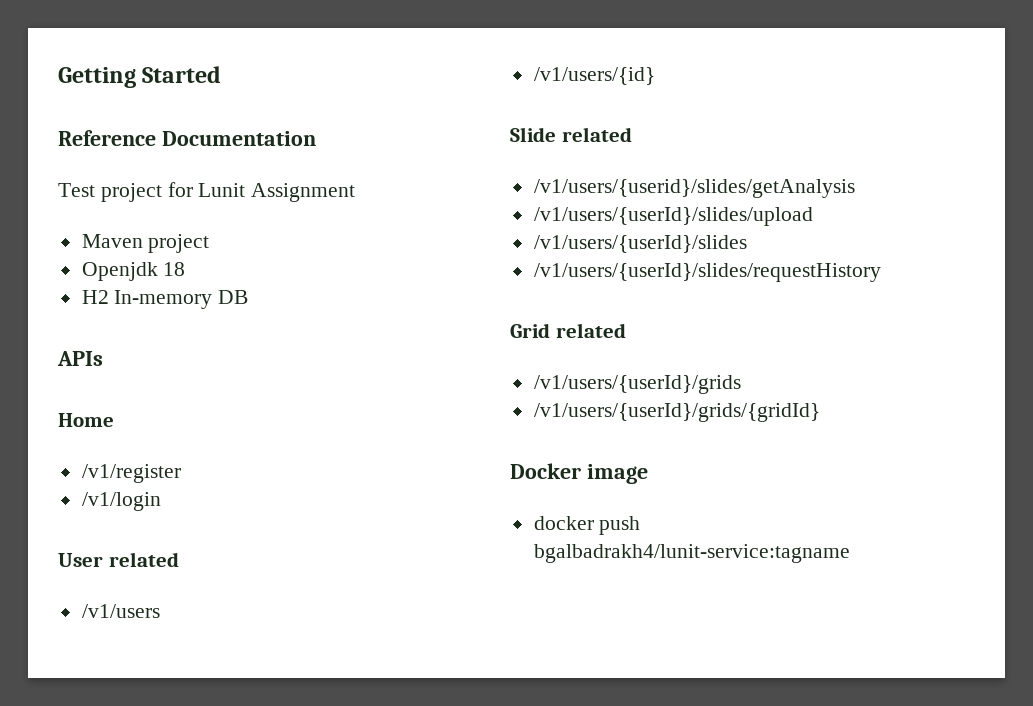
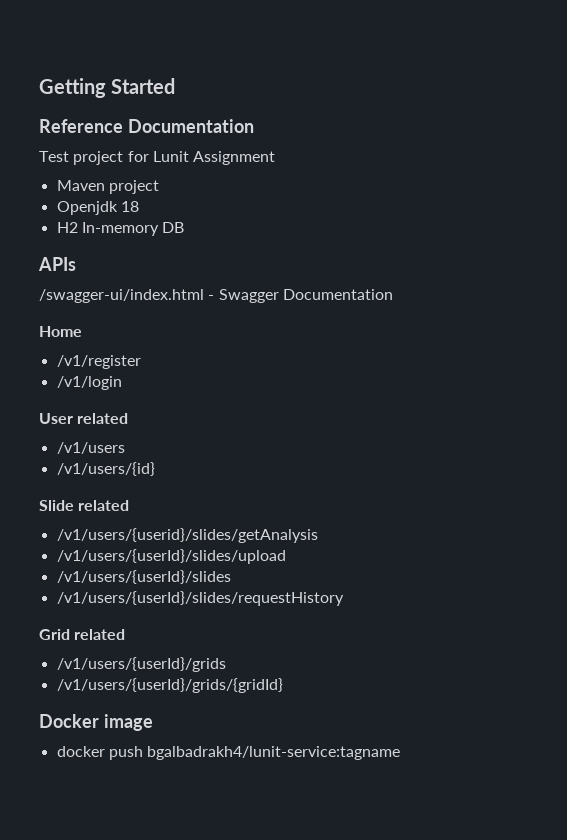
(103, 358) none -> [39,289,393,303] // /swagger-ui/index.html - Swagger Documentation

